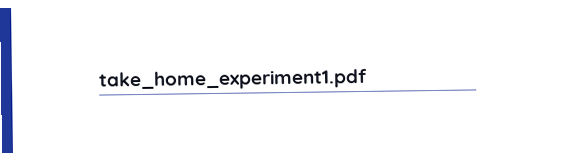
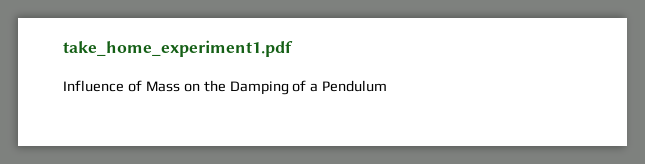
(368, 79) none -> [63,80,388,95] // Influence of Mass on the Damping of a Pendulum

